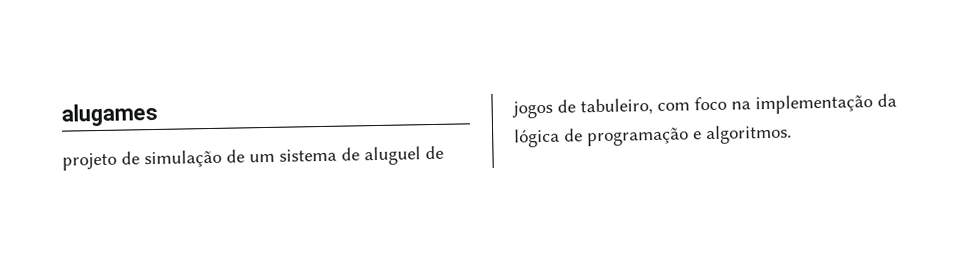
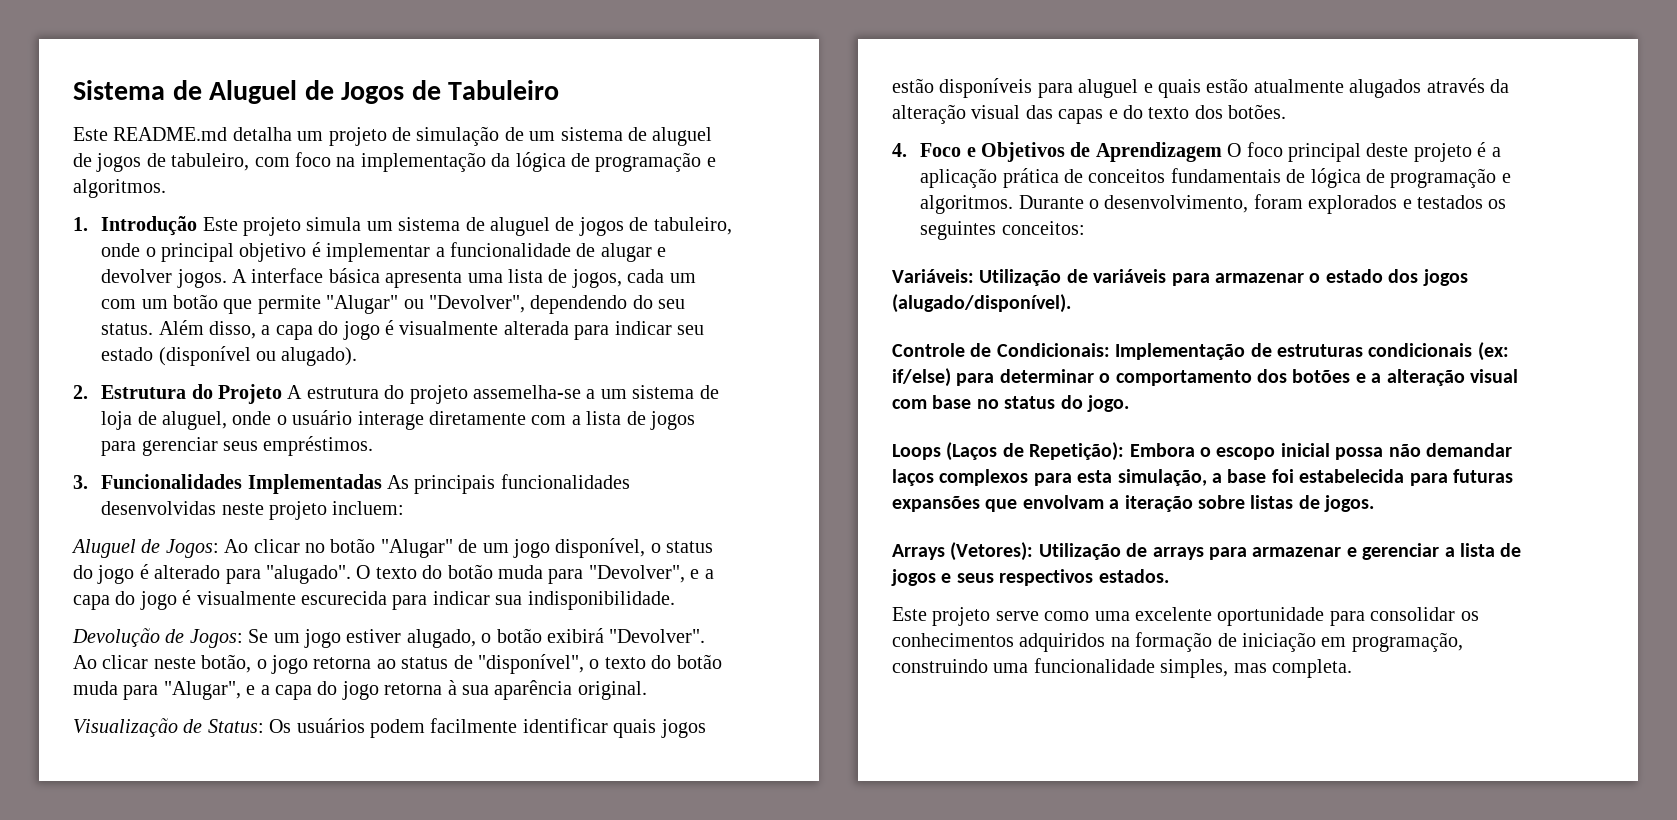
[61,102,158,127] alugames // -> [73,80,560,104] [73,127,324,141] Sistema de Aluguel de Jogos de Tabuleiro // Este README.md detalha um
(792, 134) none -> [73,216,732,236] [101,242,667,262] [101,268,696,288] [101,294,686,314] [101,320,705,340] [101,346,358,366] [73,384,719,404] [101,410,696,430] [101,436,374,456] [73,474,630,494] [101,501,405,520] [71,538,714,558] [73,564,714,584] [73,590,675,610] [72,628,706,648] [73,654,722,674] [73,680,647,700] [73,718,706,738] [892,78,1509,98] [892,104,1287,124] [892,142,1501,162] [920,168,1511,188] [920,194,1507,214] [920,221,1085,240] [892,269,1468,286] [892,294,1071,313] [892,342,1509,361] [892,368,1518,387] [892,395,1129,412] [892,442,1512,461] [892,469,1513,486] [892,495,1375,512] [892,542,1522,561] [891,569,1169,586] [892,607,1479,626] [892,632,1463,652] [892,658,1352,678] // 1. Introdução Este projeto simula um sistema de aluguel de jogos de tabuleiro, onde o principal objetivo é implementar a funcionalidade de alugar e devolver jogos. A interface básica apresenta uma lista de jogos, cada um com um botão que permite "Alugar" ou "Devolver", dependendo do seu status. Além disso, a capa do jogo é visualmente alterada para indicar seu estado (disponível ou alugado). // 2. Estrutura do Projeto A estrutura do projeto assemelha-se a um sistema de loja de aluguel, onde o usuário interage diretamente com a lista de jogos para gerenciar seus empréstimos. // 3. Funcionalidades Implementadas As principais funcionalidades desenvolvidas neste projeto incluem: // Aluguel de Jogos: Ao clicar no botão "Alugar" de um jogo disponível, o status do jogo é alterado para "alugado". O texto do botão muda para "Devolver", e a capa do jogo é visualmente escurecida para indicar sua indisponibilidade. // Devolução de Jogos: Se um jogo estiver alugado, o botão exibirá "Devolver". Ao clicar neste botão, o jogo retorna ao status de "disponível", o texto do botão muda para "Alugar", e a capa do jogo retorna à sua aparência original. // Visualização de Status: Os usuários podem facilmente identificar quais jogos estão disponíveis para aluguel e quais estão atualmente alugados através da alteração visual das capas e do texto dos botões. // 4. Foco e Objetivos de Aprendizagem O foco principal deste projeto é a aplicação prática de conceitos fundamentais de lógica de programação e algoritmos. Durante o desenvolvimento, foram explorados e testados os seguintes conceitos: // Variáveis: Utilização de variáveis para armazenar o estado dos jogos (alugado/disponível). // Controle de Condicionais: Implementação de estruturas condicionais (ex: if/else) para determinar o comportamento dos botões e a alteração visual com base no status do jogo. // Loops (Laços de Repetição): Embora o escopo inicial possa não demandar laços complexos para esta simulação, a base foi estabelecida para futuras expansões que envolvam a iteração sobre listas de jogos. // Arrays (Vetores): Utilização de arrays para armazenar e gerenciar a lista de jogos e seus respectivos estados. // Este projeto serve como uma excelente oportunidade para consolidar os conhecimentos adquiridos na formação de iniciação em programação, construindo uma funcionalidade simples, mas completa.

